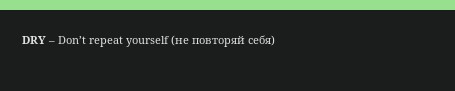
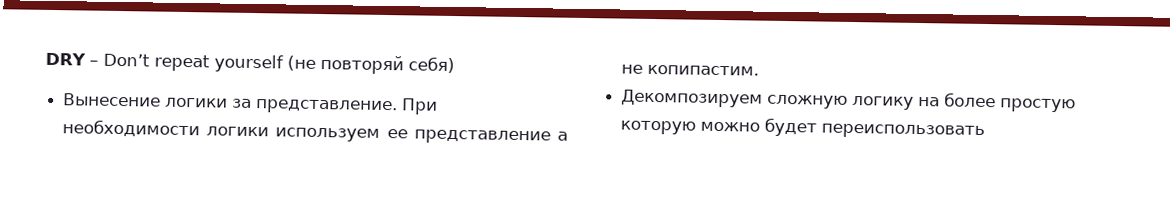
(275, 40) none -> [63,93,439,115] [62,119,568,145] [621,64,760,76] [621,89,1077,113] [620,117,986,140] // Вынесение логики за представление. При необходимости логики используем ее представление а не копипастим. // Декомпозируем сложную логику на более простую которую можно будет переиспользовать

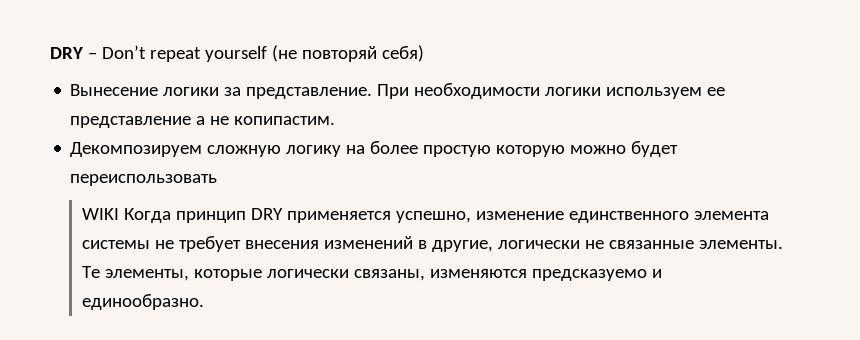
(986, 131) none -> [81,208,769,223] [81,236,783,252] [81,266,662,281] [81,294,204,310] // WIKI Когда принцип DRY применяется успешно, изменение единственного элемента системы не требует внесения изменений в другие, логически не связанные элементы. Те элементы, которые логически связаны, изменяются предсказуемо и единообразно.

